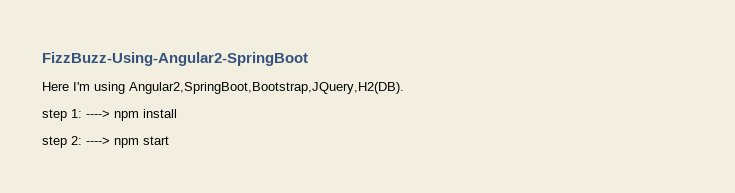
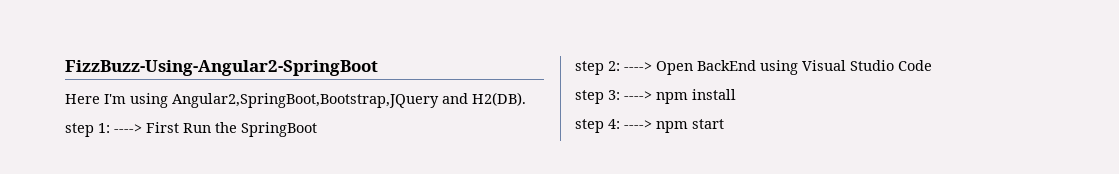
[129,82,404,94] Angular2,SpringBoot,Bootstrap,JQuery,H2(DB). -> [172,92,526,108] Angular2,SpringBoot,Bootstrap,JQuery and H2(DB).
(110, 114) none -> [146,122,317,137] [575,60,932,75] [575,90,652,104] First Run the SpringBoot // step 2: ----> Open BackEnd using Visual Studio Code // step 3: ---->
[71,136,82,145] 2: -> [608,119,620,129] 4:

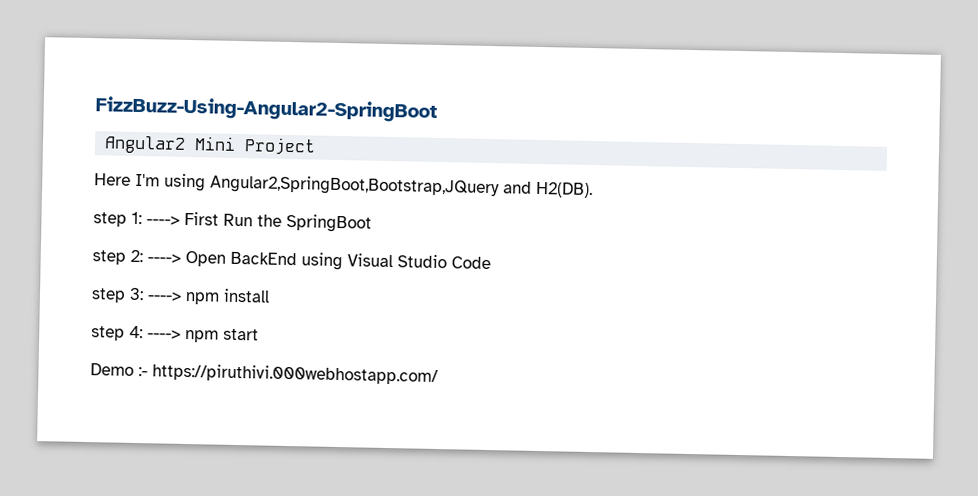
(378, 68) none -> [104,135,317,156] // Angular2 Mini Project
(724, 124) none -> [90,363,439,386] // Demo :- https://piruthivi.000webhostapp.com/

